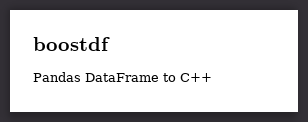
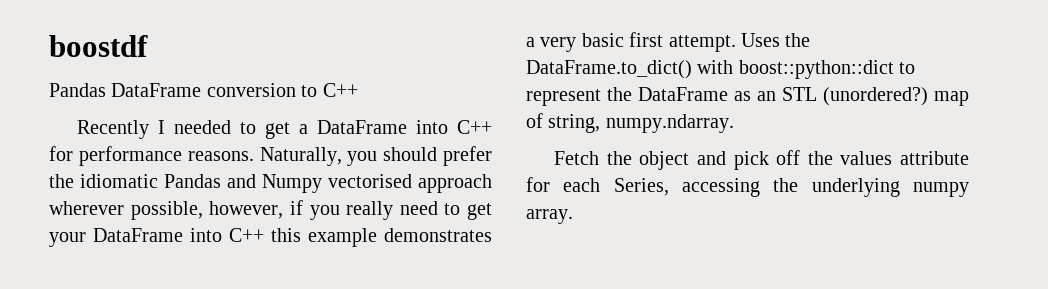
(159, 77) none -> [206,83,296,97] conversion
(212, 77) none -> [77,120,493,139] [49,146,492,166] [49,174,492,193] [49,200,492,220] [49,228,492,247] [526,32,811,52] [526,60,916,79] [526,87,969,106] [526,113,734,133] [554,150,969,170] [526,177,969,197] [526,209,573,224] // Recently I needed to get a DataFrame into C++ for performance reasons. Naturally, you should prefer the idiomatic Pandas and Numpy vectorised approach wherever possible, however, if you really need to get your DataFrame into C++ this example demonstrates a very basic first attempt. Uses the DataFrame.to_dict() with boost::python::dict to represent the DataFrame as an STL (unordered?) map of string, numpy.ndarray. // Fetch the object and pick off the values attribute for each Series, accessing the underlying numpy array.

